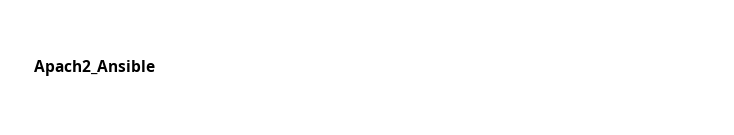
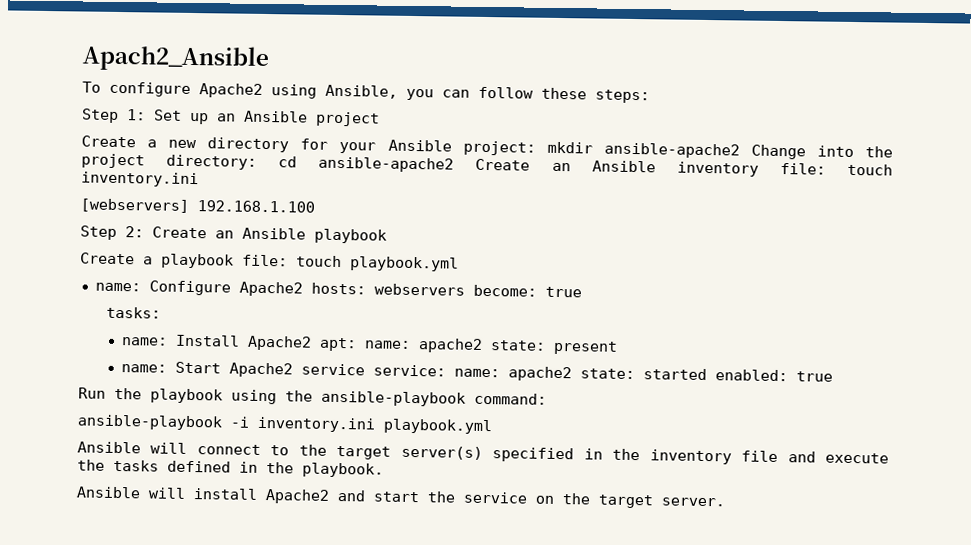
(155, 68) none -> [82,81,650,104] [82,108,380,127] [81,135,894,160] [81,153,893,177] [81,171,199,188] [80,198,315,213] [80,225,387,244] [80,252,459,272] [94,280,582,298] [106,306,162,319] [120,334,618,355] [120,361,833,382] [78,387,547,407] [77,414,492,435] [77,441,889,465] [77,459,384,478] [76,486,725,509] // To configure Apache2 using Ansible, you can follow these steps: // Step 1: Set up an Ansible project // Create a new directory for your Ansible project: mkdir ansible-apache2 Change into the project directory: cd ansible-apache2 Create an Ansible inventory file: touch inventory.ini // [webservers] 192.168.1.100 // Step 2: Create an Ansible playbook // Create a playbook file: touch playbook.yml // name: Configure Apache2 hosts: webservers become: true // tasks: // name: Install Apache2 apt: name: apache2 state: present // name: Start Apache2 service service: name: apache2 state: started enabled: true // Run the playbook using the ansible-playbook command: // ansible-playbook -i inventory.ini playbook.yml // Ansible will connect to the target server(s) specified in the inventory file and execute the tasks defined in the playbook. // Ansible will install Apache2 and start the service on the target server.

